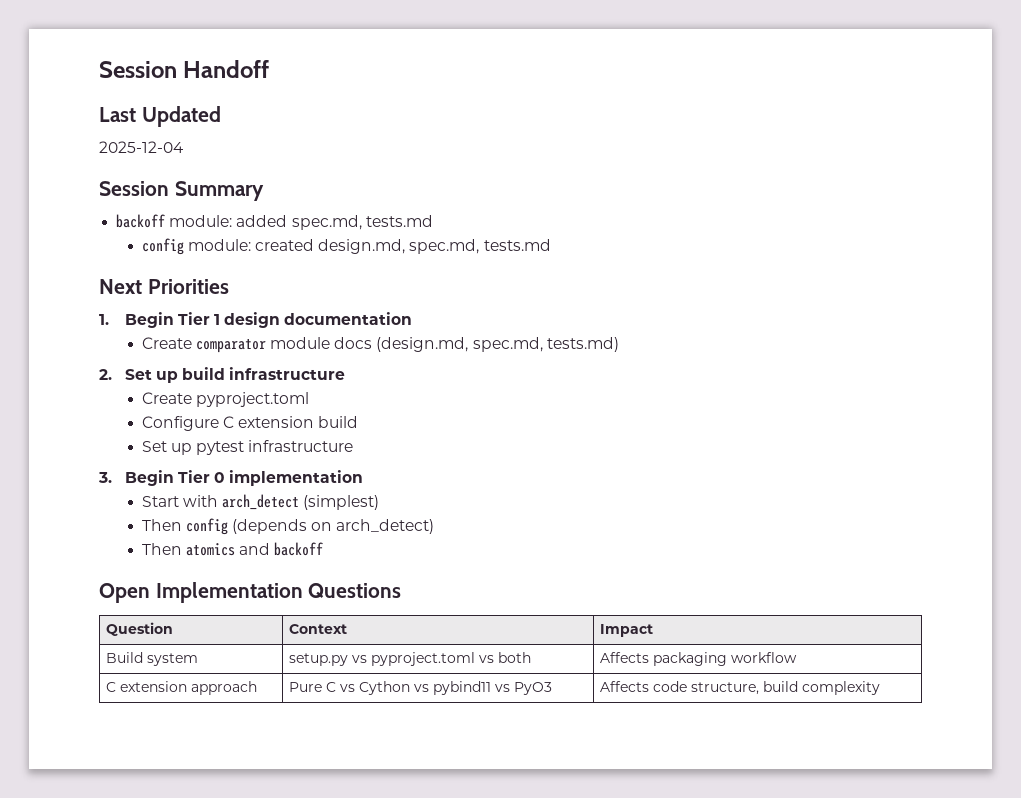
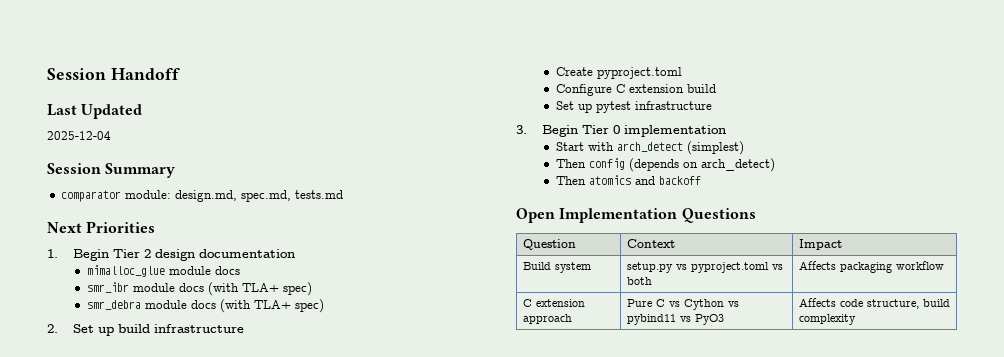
[116,214,433,230] [141,238,315,255] backoff module: added spec.md, tests.md // config module: created -> [61,190,172,202] comparator module:
[214,314,221,325] 1 -> [143,249,151,258] 2
[141,337,619,353] Create comparator module docs (design.md, spec.md, tests.md) -> [86,265,240,277] [86,282,312,296] [86,299,324,313] mimalloc_glue module docs // smr_ibr module docs (with TLA+ spec) // smr_debra module docs (with TLA+ spec)

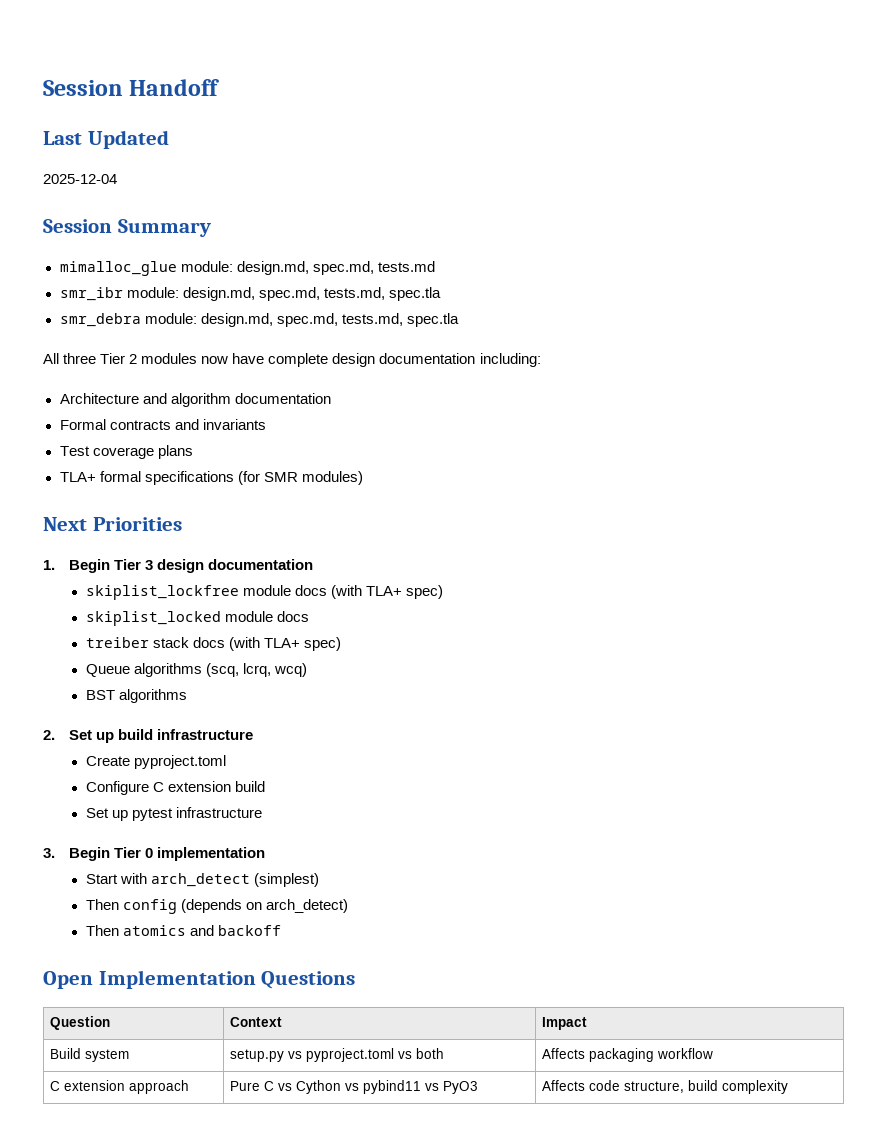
[61,190,122,202] comparator -> [59,261,177,276] mimalloc_glue
(344, 194) none -> [59,287,441,301] [59,313,459,327] [43,353,541,367] [59,393,331,407] [59,419,266,430] [59,445,193,459] [59,471,363,485] // smr_ibr module: design.md, spec.md, tests.md, spec.tla // smr_debra module: design.md, spec.md, tests.md, spec.tla // All three Tier 2 modules now have complete design documentation including: // Architecture and algorithm documentation // Formal contracts and invariants // Test coverage plans // TLA+ formal specifications (for SMR modules)
[143,249,151,258] 2 -> [145,560,154,570] 3
[86,265,240,277] [86,282,312,296] [86,299,324,313] mimalloc_glue module docs // smr_ibr module docs (with TLA+ spec) // smr_debra module docs (with TLA+ spec) -> [85,585,443,600] [85,611,309,626] [85,637,341,651] [85,663,307,677] [85,689,187,703] skiplist_lockfree module docs (with TLA+ spec) // skiplist_locked module docs // treiber stack docs (with TLA+ spec) // Queue algorithms (scq, lcrq, wcq) // BST algorithms

